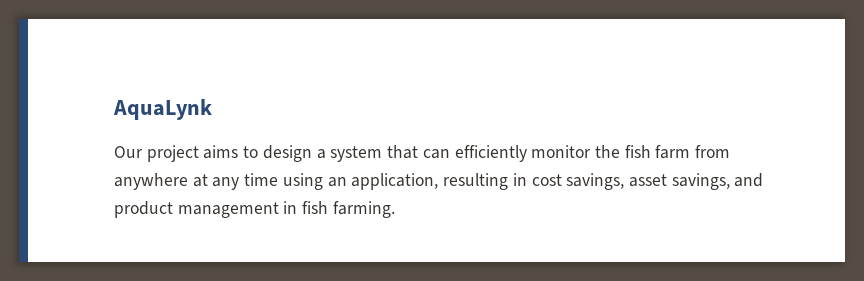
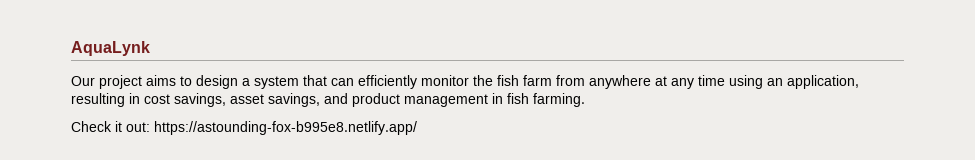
(395, 209) none -> [71,121,417,135] // Check it out: https://astounding-fox-b995e8.netlify.app/

